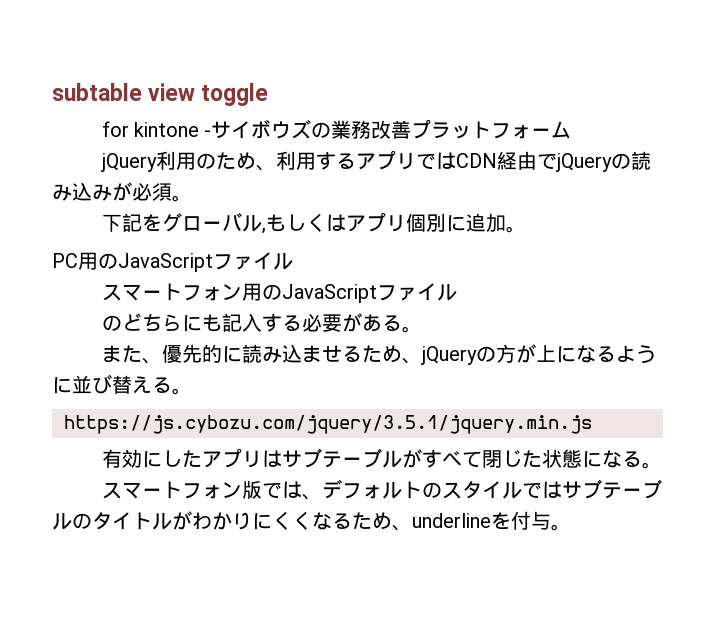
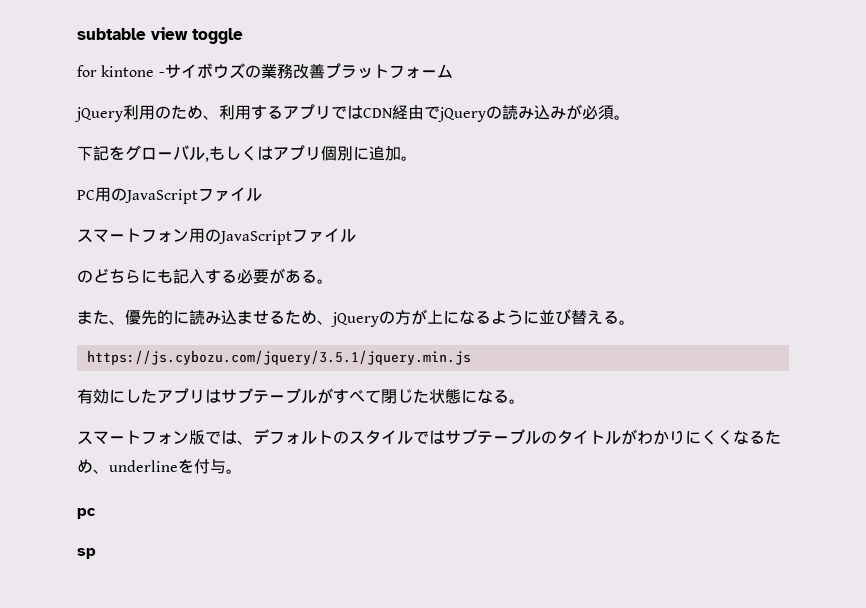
(571, 527) none -> [77,508,96,519] [77,548,96,559] // pc // sp

